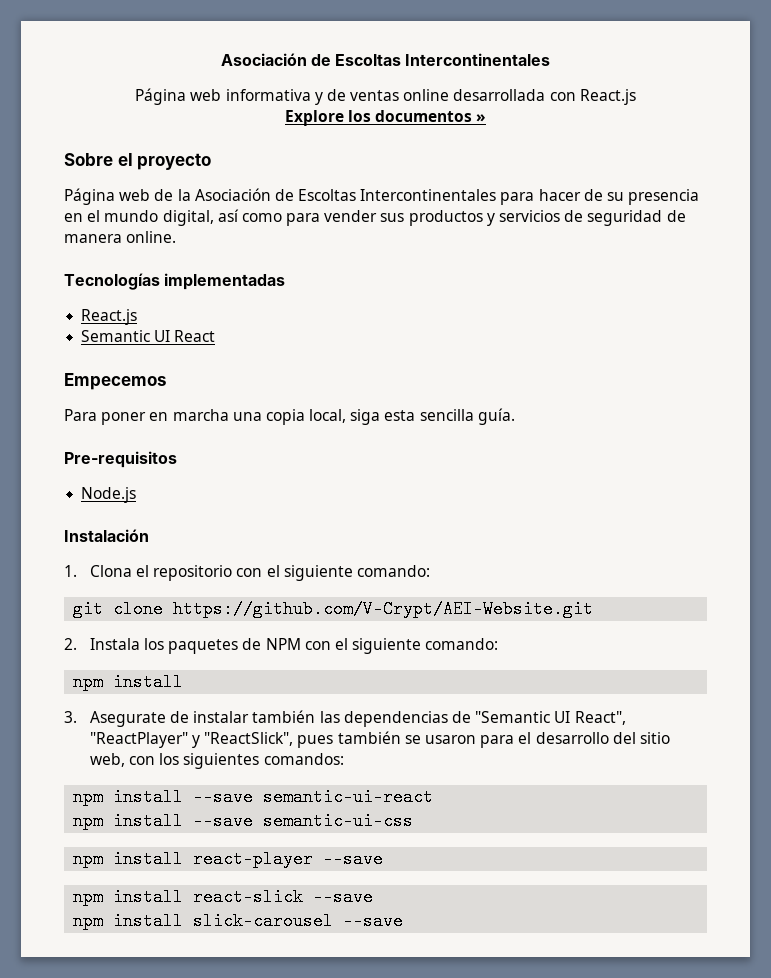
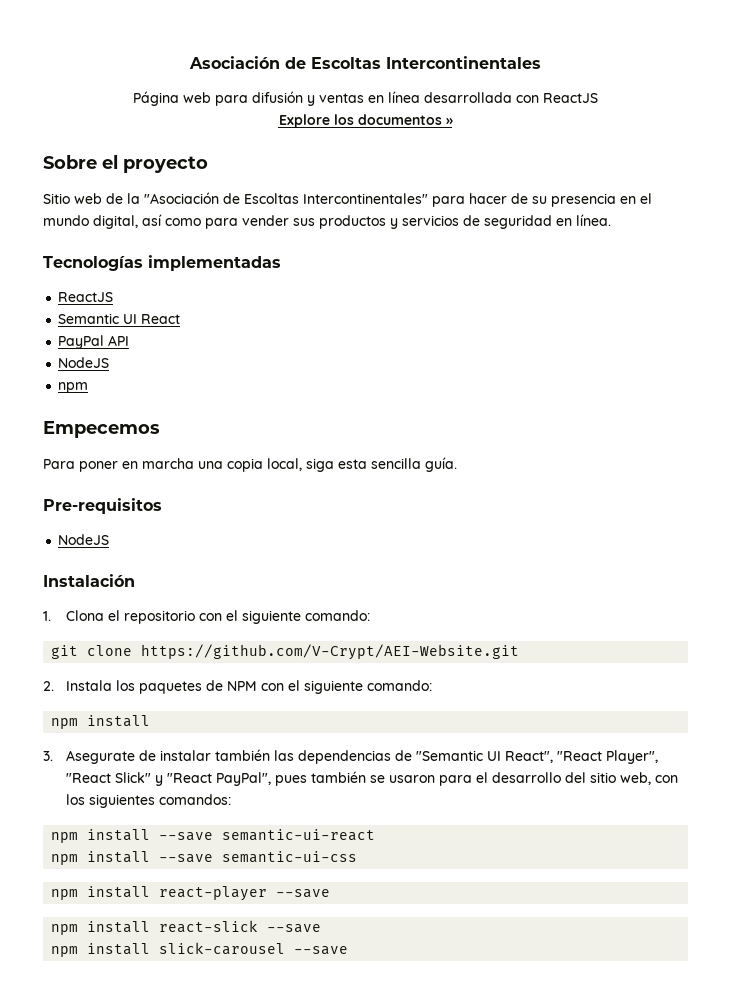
[225,89,450,105] informativa y de ventas online -> [215,91,420,106] para difusión y ventas en línea
[579,89,636,105] React.js -> [543,93,598,103] ReactJS
[64,188,115,205] Página -> [43,193,70,204] Sitio
[194,188,497,201] Asociación de Escoltas Intercontinentales -> [144,192,428,204] "Asociación de Escoltas Intercontinentales"
[666,210,686,222] [64,231,177,243] de manera online. -> [556,214,611,226] en línea.
[81,309,138,325] React.js -> [58,292,114,302] ReactJS
(216, 336) none -> [58,335,130,349] [58,357,110,368] [58,382,89,393] // PayPal API // NodeJS // npm
[81,487,137,503] Node.js -> [58,534,110,545] NodeJS
[89,732,294,748] "ReactPlayer" y "ReactSlick", -> [557,750,659,764] [66,772,272,786] "React Player", "React Slick" y "React PayPal",

